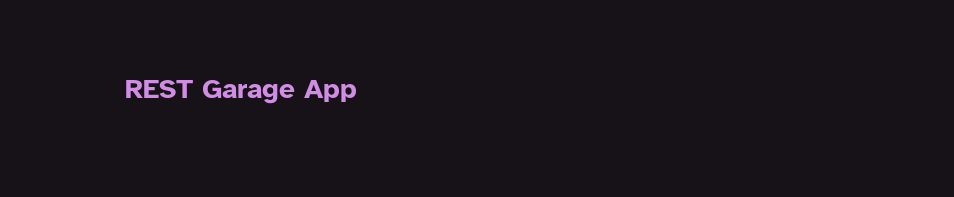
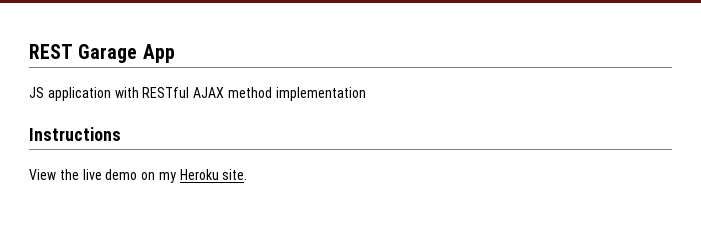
(357, 91) none -> [29,87,366,101] [29,127,121,141] [29,169,248,183] // JS application with RESTful AJAX method implementation // Instructions // View the live demo on my Heroku site.

